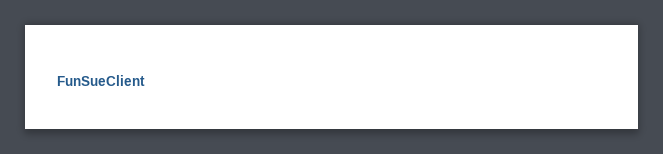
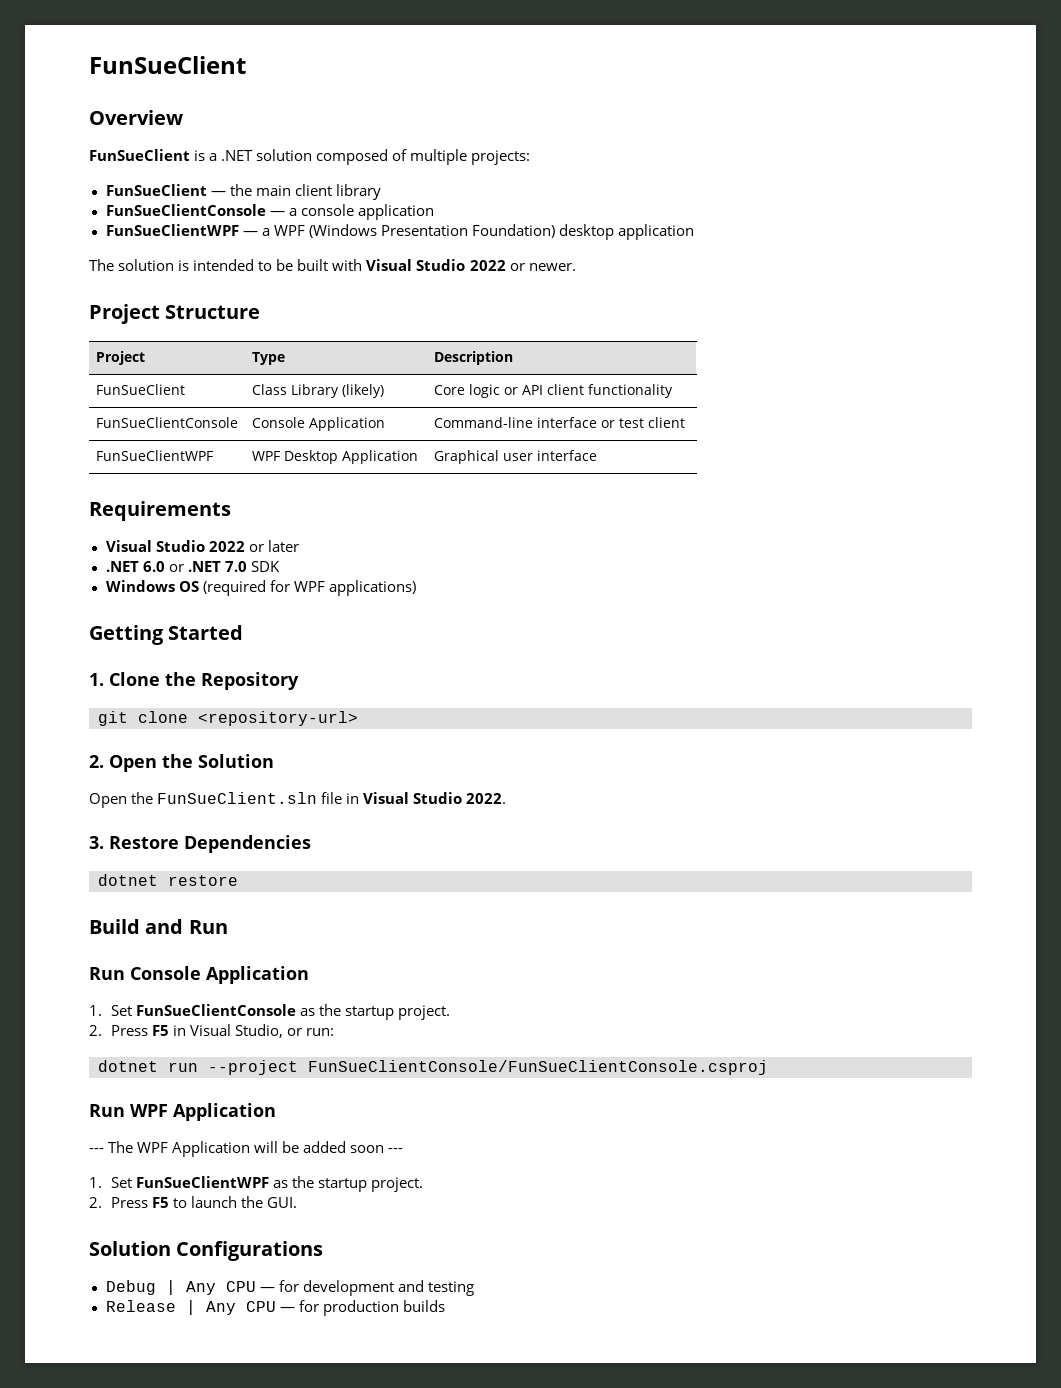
[57,75,145,86] FunSueClient -> [89,56,246,74] [89,110,183,125] [89,149,531,165] [105,184,381,200] [105,204,434,220] [105,224,694,240] [89,259,576,271] [89,304,261,324] [95,351,145,365] [251,352,285,365] [433,351,513,365] [95,384,185,395] [251,384,384,398] [433,384,673,398] [95,417,238,428] [251,417,385,431] [433,417,685,428] [95,450,213,461] [251,450,418,464] [433,450,597,464] [89,501,231,521] [105,540,299,552] [105,561,280,572] [105,580,416,596] [89,625,244,645] [89,672,299,690] [98,711,358,726] [89,754,274,772] [89,792,507,808] [89,835,311,853] [98,874,238,886] [89,919,228,934] [89,966,309,984] [89,1004,451,1020] [89,1024,335,1038] [98,1060,768,1075] [89,1103,276,1121] [89,1141,404,1157] [89,1176,424,1192] [89,1196,298,1208] [89,1241,324,1261] [105,1280,474,1296] [105,1300,445,1316] FunSueClient // Overview // FunSueClient is a .NET solution composed of multiple projects: // FunSueClient — the main client library // FunSueClientConsole — a console application // FunSueClientWPF — a WPF (Windows Presentation Foundation) desktop application // The solution is intended to be built with Visual Studio 2022 or newer. // Project Structure // Project | Type | Description // FunSueClient | Class Library (likely) | Core logic or API client functionality // FunSueClientConsole | Console Application | Command-line interface or test client // FunSueClientWPF | WPF Desktop Application | Graphical user interface // Requirements // Visual Studio 2022 or later // .NET 6.0 or .NET 7.0 SDK // Windows OS (required for WPF applications) // Getting Started // 1. Clone the Repository // git clone <repository-url> // 2. Open the Solution // Open the FunSueClient.sln file in Visual Studio 2022. // 3. Restore Dependencies // dotnet restore // Build and Run // Run Console Application // 1. Set FunSueClientConsole as the startup project. // 2. Press F5 in Visual Studio, or run: // dotnet run --project FunSueClientConsole/FunSueClientConsole.csproj // Run WPF Application // --- The WPF Application will be added soon --- // 1. Set FunSueClientWPF as the startup project. // 2. Press F5 to launch the GUI. // Solution Configurations // Debug | Any CPU — for development and testing // Release | Any CPU — for production builds

